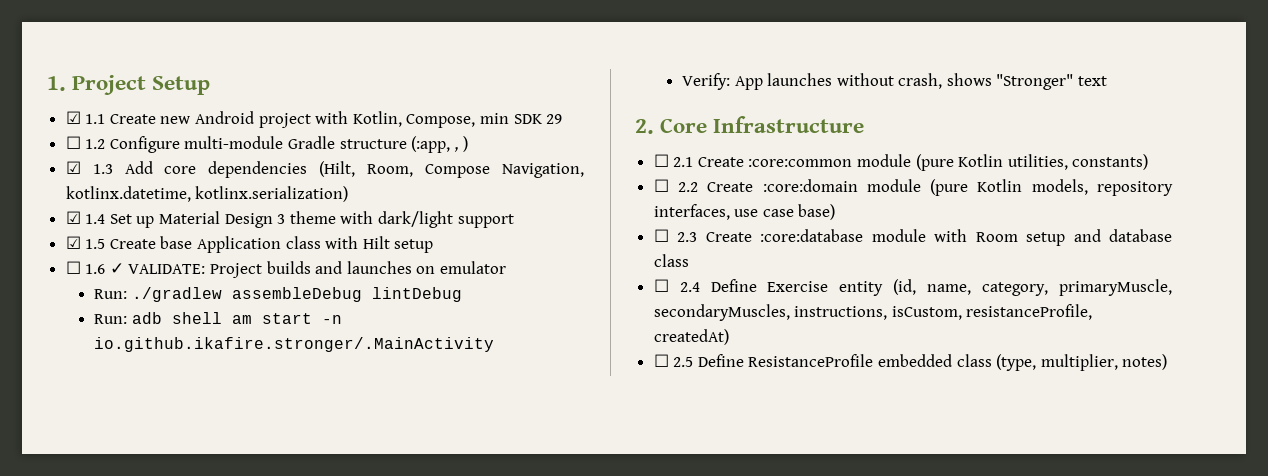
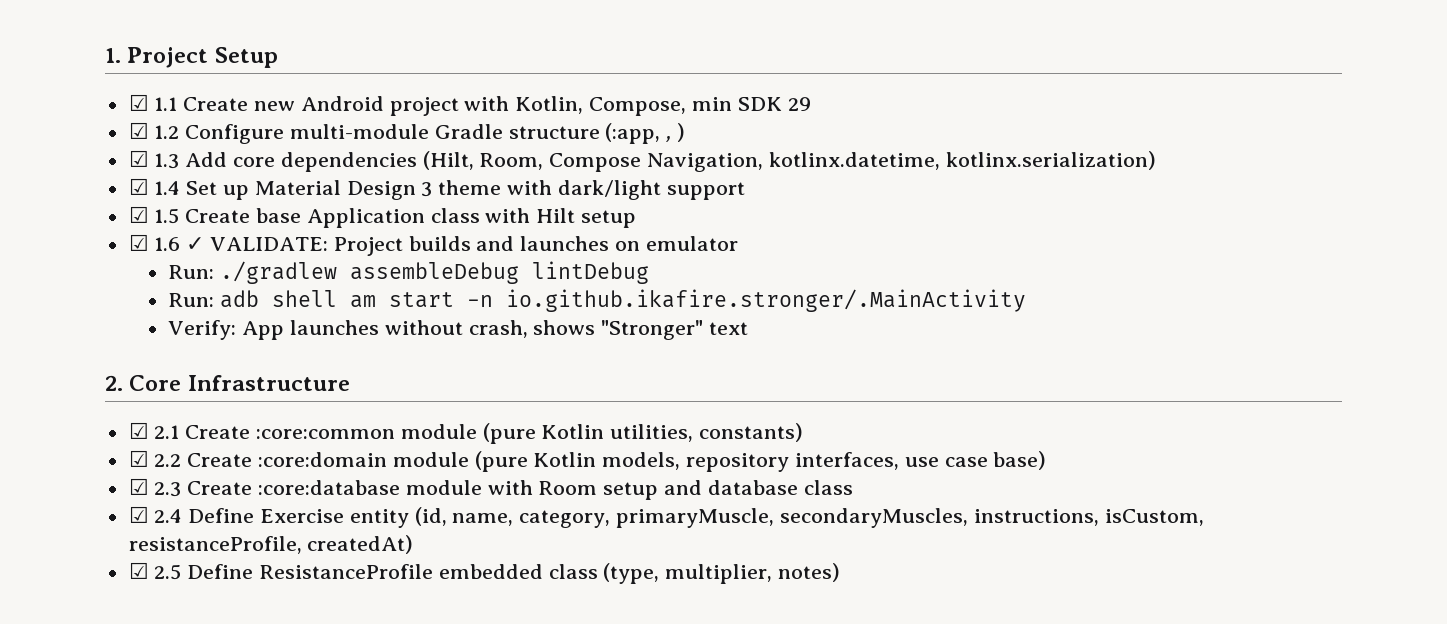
[65,136,81,149] ☐ -> [128,122,149,139] ☑
[65,261,81,274] ☐ -> [128,234,149,251] ☑
[653,154,669,167] ☐ -> [128,422,149,439] ☑
[653,179,669,192] ☐ -> [128,450,149,467] ☑
[653,229,669,242] ☐ -> [128,478,149,495] ☑
[653,279,669,292] ☐ -> [128,506,149,523] ☑
[653,354,669,367] ☐ -> [128,562,149,579] ☑

